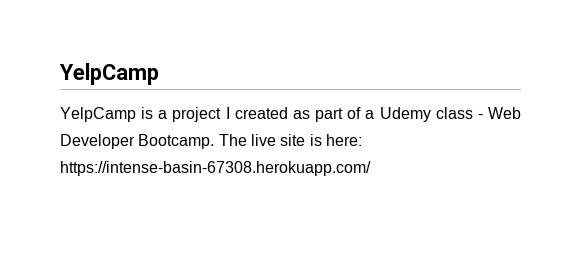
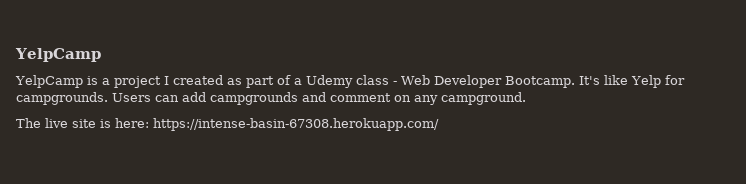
(215, 141) none -> [578,75,685,88] [16,92,526,105] It's like Yelp for campgrounds. Users can add campgrounds and comment on any campground. //

